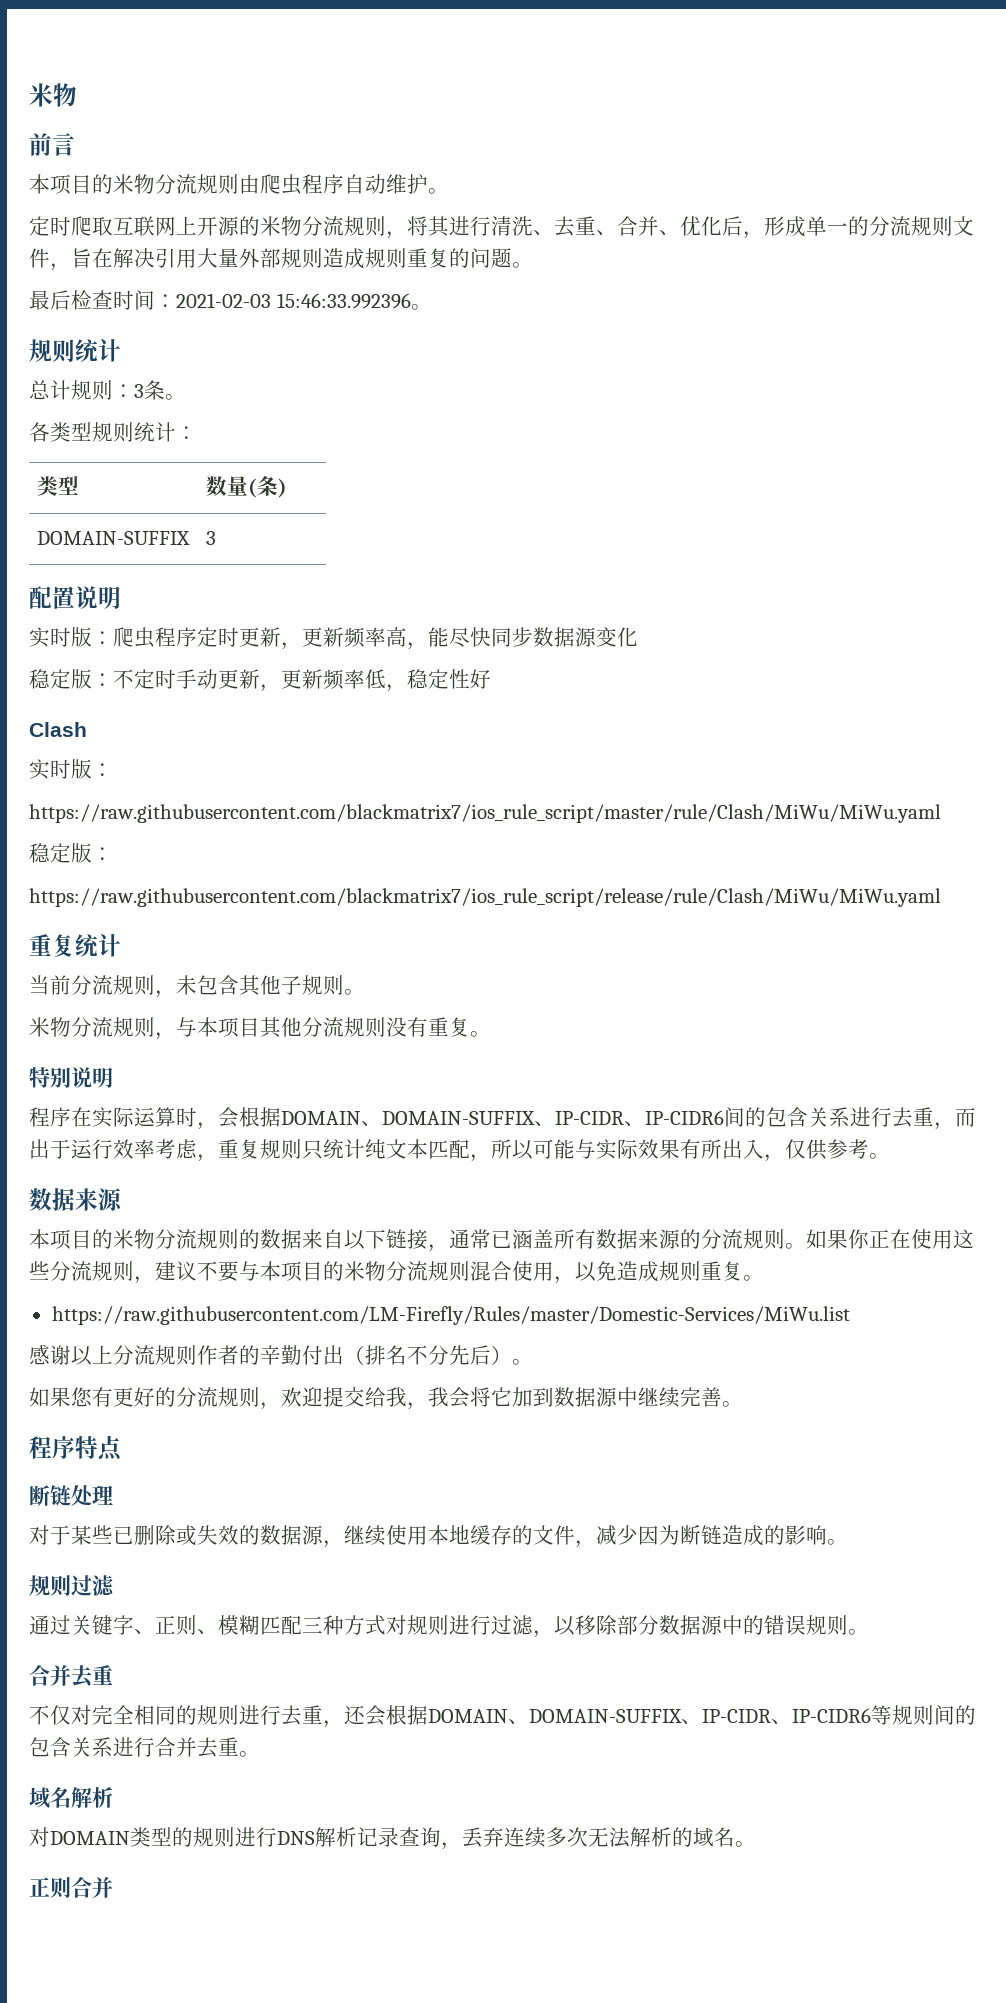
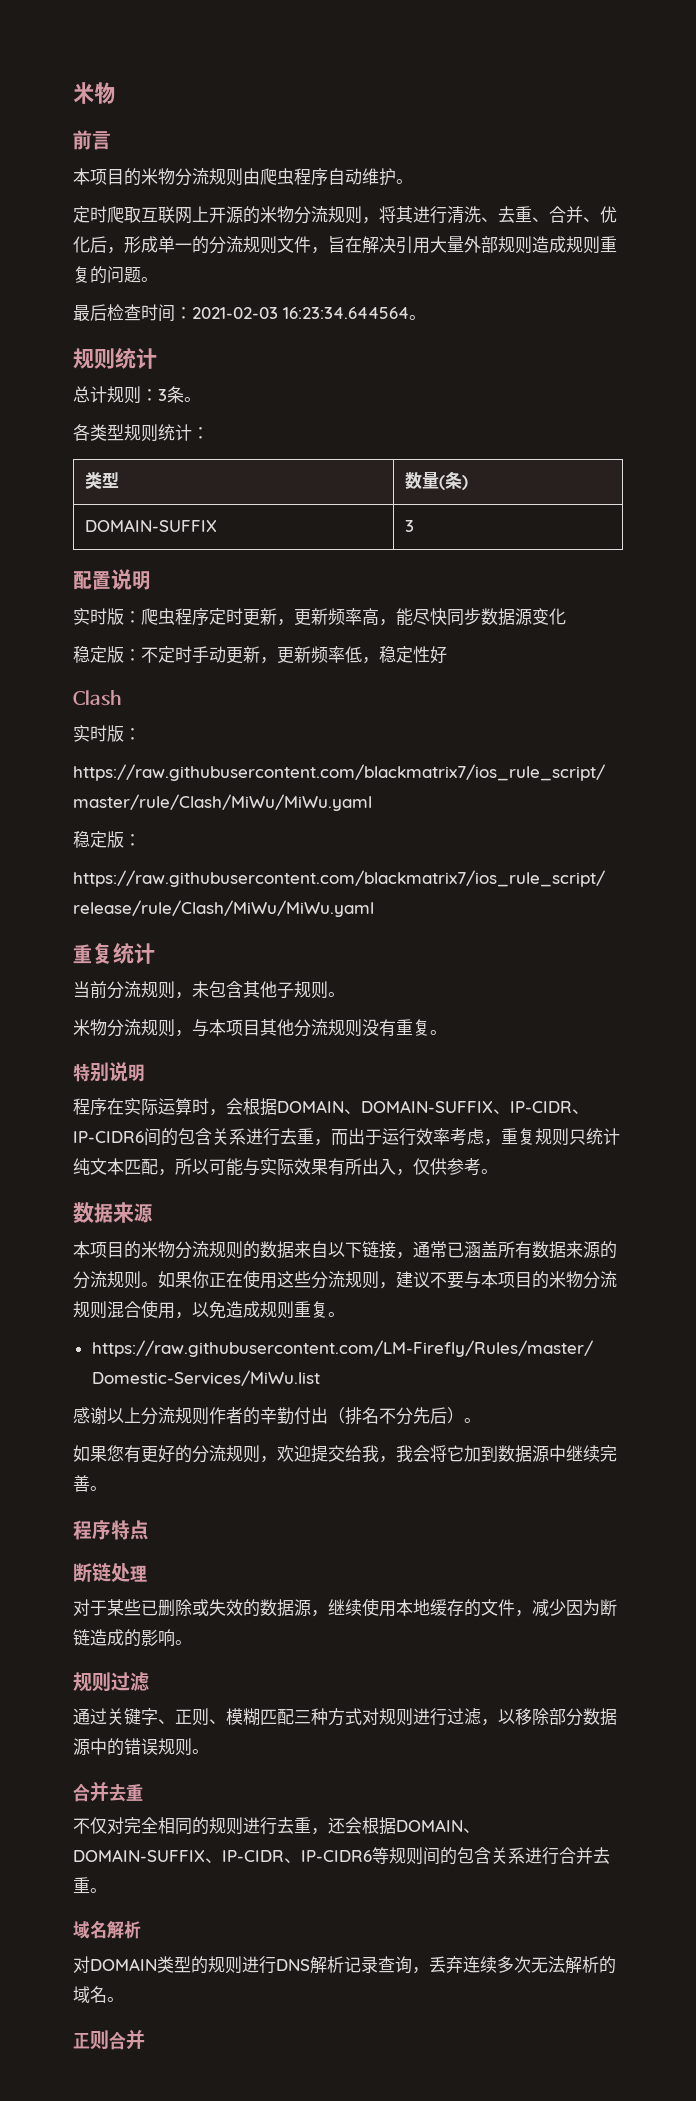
[276,293,411,309] 15:46:33.992396 -> [283,307,409,319] 16:23:34.644564

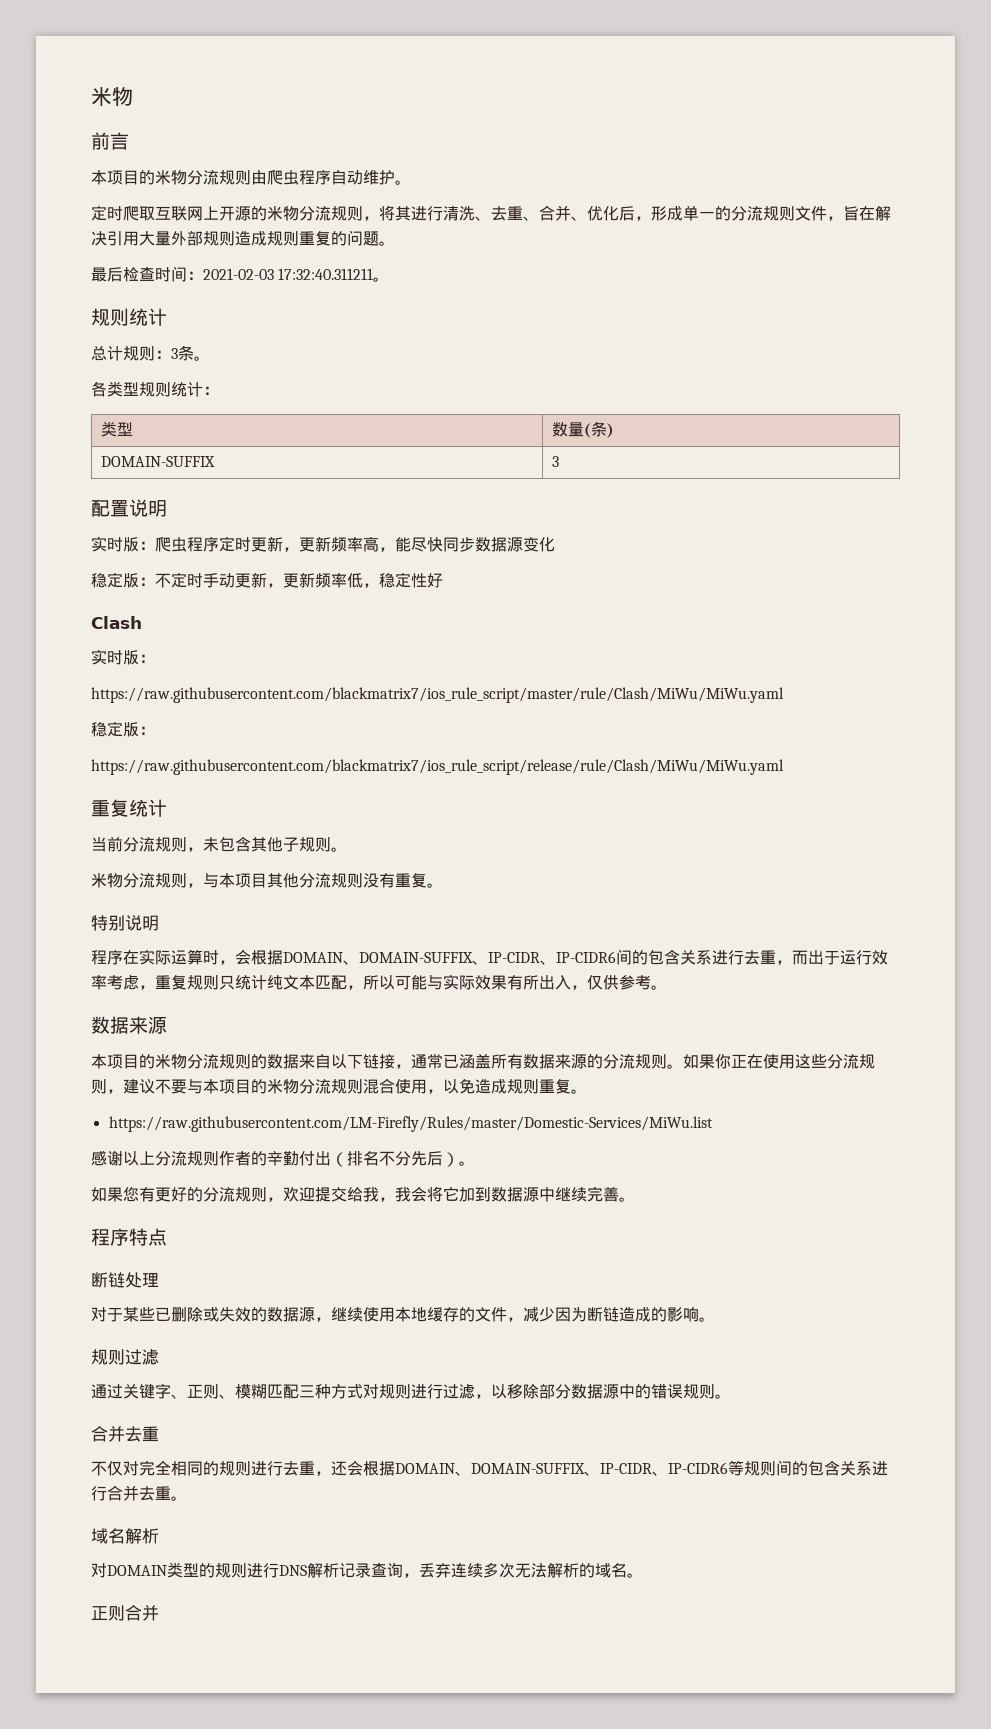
[283,307,409,319] 16:23:34.644564 -> [278,268,374,280] 17:32:40.311211

